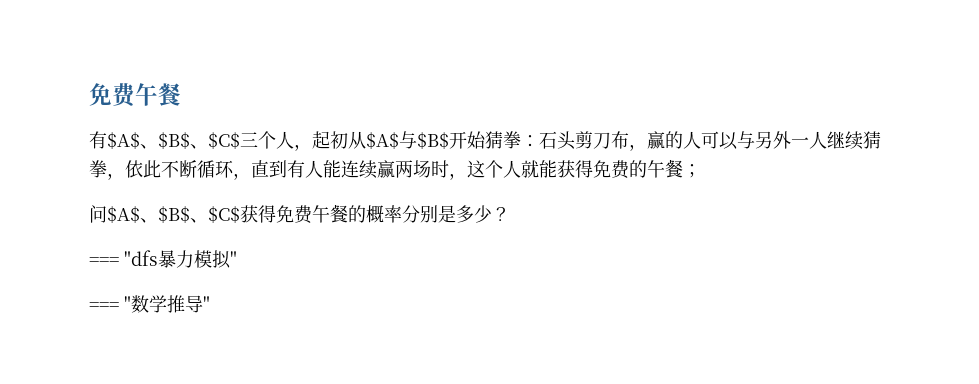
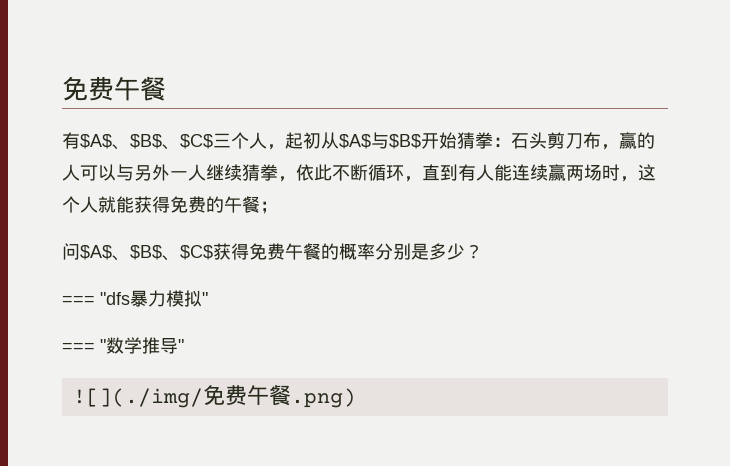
(210, 303) none -> [72,385,356,408] // ![](./img/免费午餐.png)

